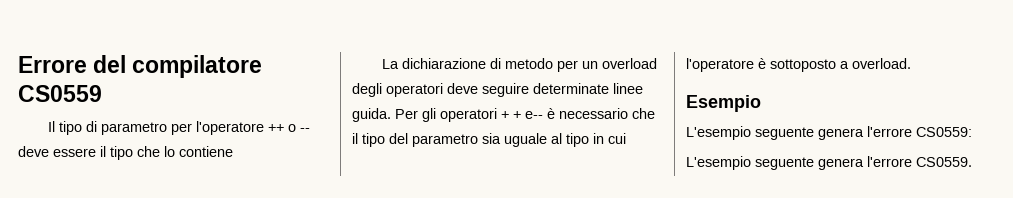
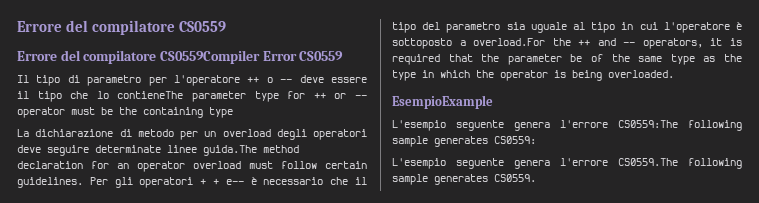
(102, 93) none -> [17,50,344,64] // Errore del compilatore CS0559Compiler Error CS0559
[179,146,233,157] contiene -> [117,91,368,102] [17,107,233,118] contieneThe parameter type for ++ or -- operator must be the containing type
[352,108,391,122] guida. -> [203,145,299,156] [17,161,367,172] [17,177,83,188] guida.The method declaration for an operator overload must follow certain guidelines.
[852,58,911,69] [686,95,761,112] [686,126,912,140] overload. // Esempio // L'esempio seguente genera l'errore -> [473,38,742,49] [392,54,742,65] [392,70,674,81] [392,95,493,109] [392,120,742,131] [392,136,488,147] overload.For the ++ and -- operators, it is required that the parameter be of the same type as the type in which the operator is being overloaded. // EsempioExample // L'esempio seguente genera l'errore CS0559:The following sample generates
(912, 161) none -> [618,158,742,169] [392,174,488,185] CS0559.The following sample generates

